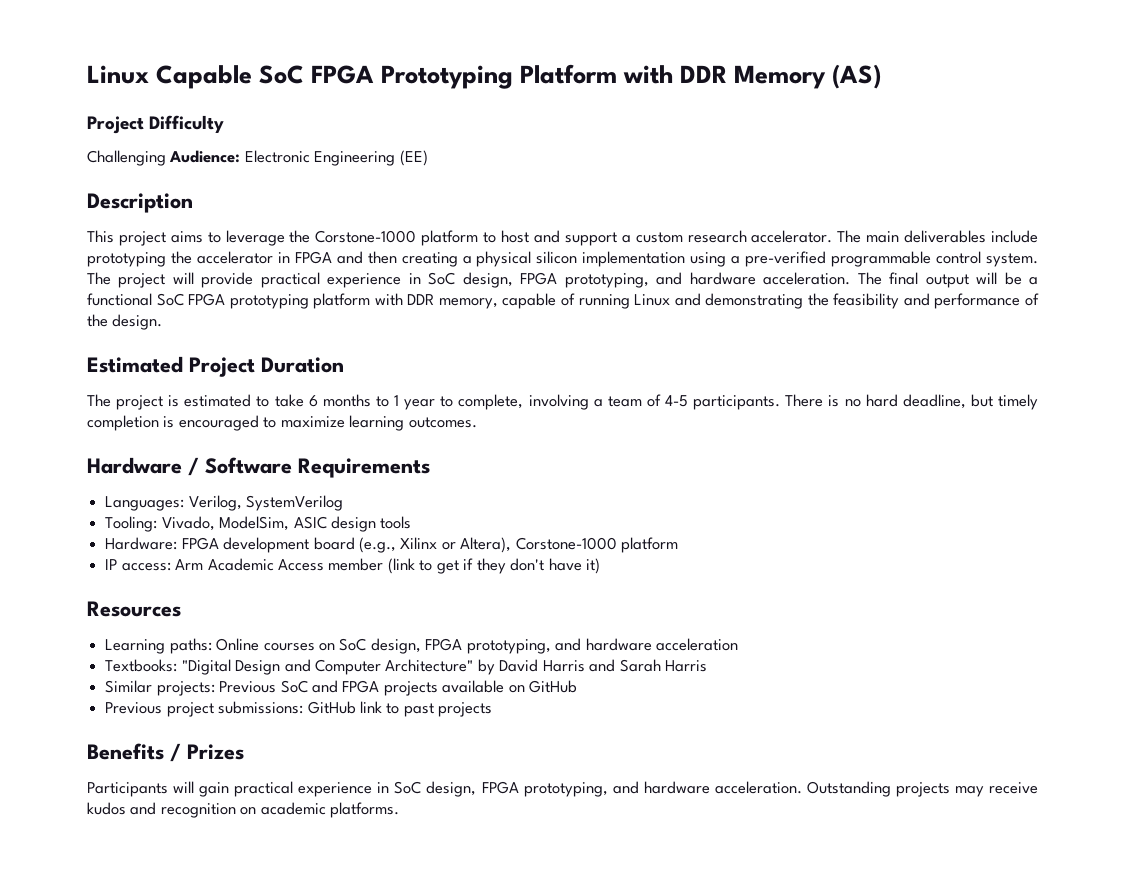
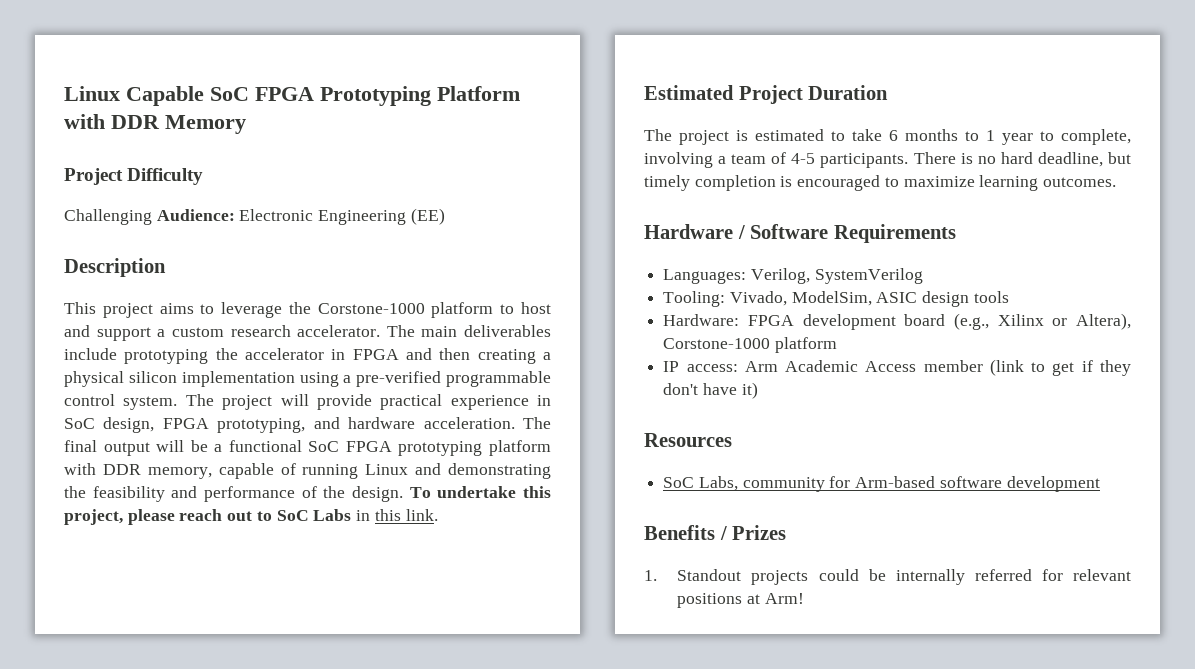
[832,64,882,89] (AS) -> (246, 124) none
(163, 322) none -> [409,486,551,498] [64,509,438,525] To undertake this project, please reach out to SoC Labs in this link.
[105,638,739,654] [105,659,708,675] [105,680,578,696] [105,701,493,717] [87,743,244,762] [87,781,1038,797] [87,802,400,818] Learning paths: Online courses on SoC design, FPGA prototyping, and hardware acceleration // Textbooks: "Digital Design and Computer Architecture" by David Harris and Sarah Harris // Similar projects: Previous SoC and FPGA projects available on GitHub // Previous project submissions: GitHub link to past projects // Benefits / Prizes // Participants will gain practical experience in SoC design, FPGA prototyping, and hardware acceleration. Outstanding projects may receive kudos and recognition on academic platforms. -> [663,476,1100,492] [644,525,787,540] [644,569,1131,585] [677,593,804,608] SoC Labs, community for Arm-based software development // Benefits / Prizes // 1. Standout projects could be internally referred for relevant positions at Arm!

